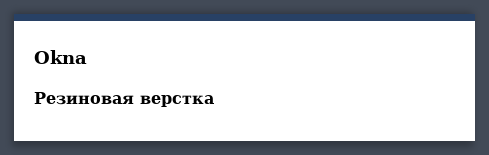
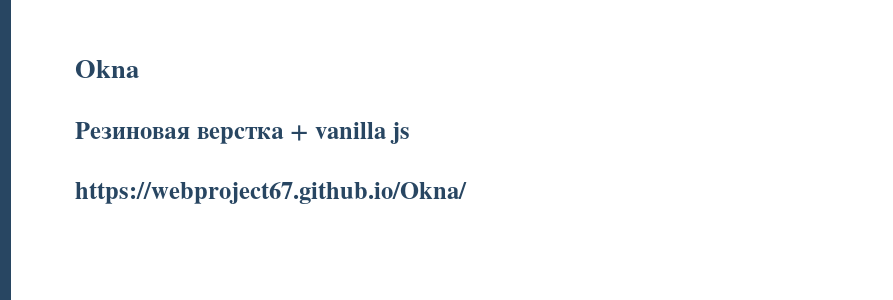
(214, 101) none -> [290,122,411,144] [75,182,467,204] + vanilla js // https://webproject67.github.io/Okna/

